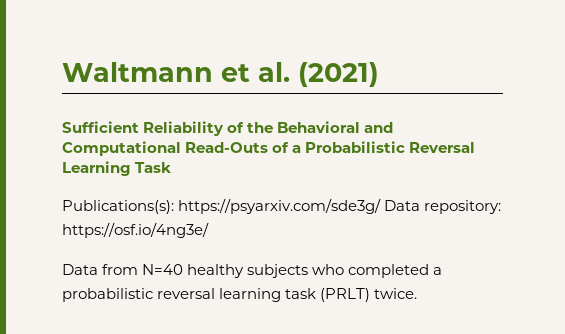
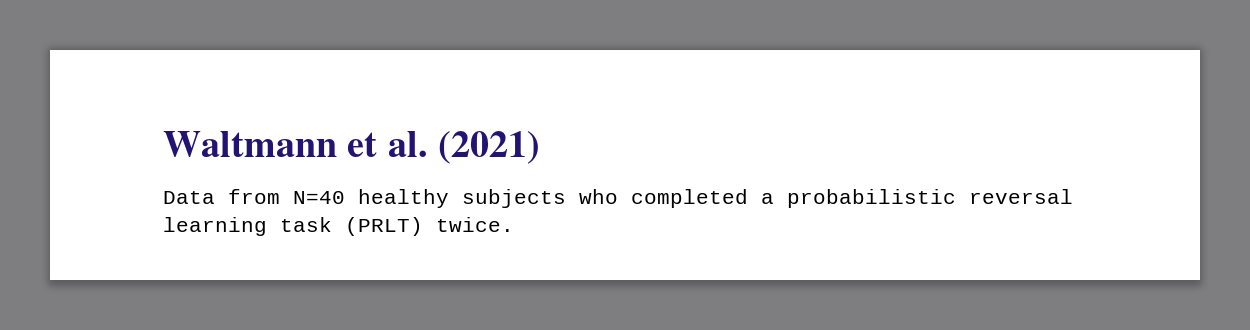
[62,121,394,136] [62,141,476,156] [62,161,172,176] [62,198,502,214] [62,222,209,238] // Sufficient Reliability of the Behavioral and Computational Read-Outs of a Probabilistic Reversal Learning Task // Publications(s): https://psyarxiv.com/sde3g/ Data repository: https://osf.io/4ng3e/ -> (540, 147) none

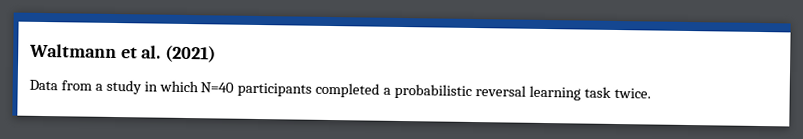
[293,189,618,208] N=40 healthy subjects who -> [94,79,313,97] a study in which N=40 participants
[345,217,423,236] (PRLT) -> (611, 92) none

